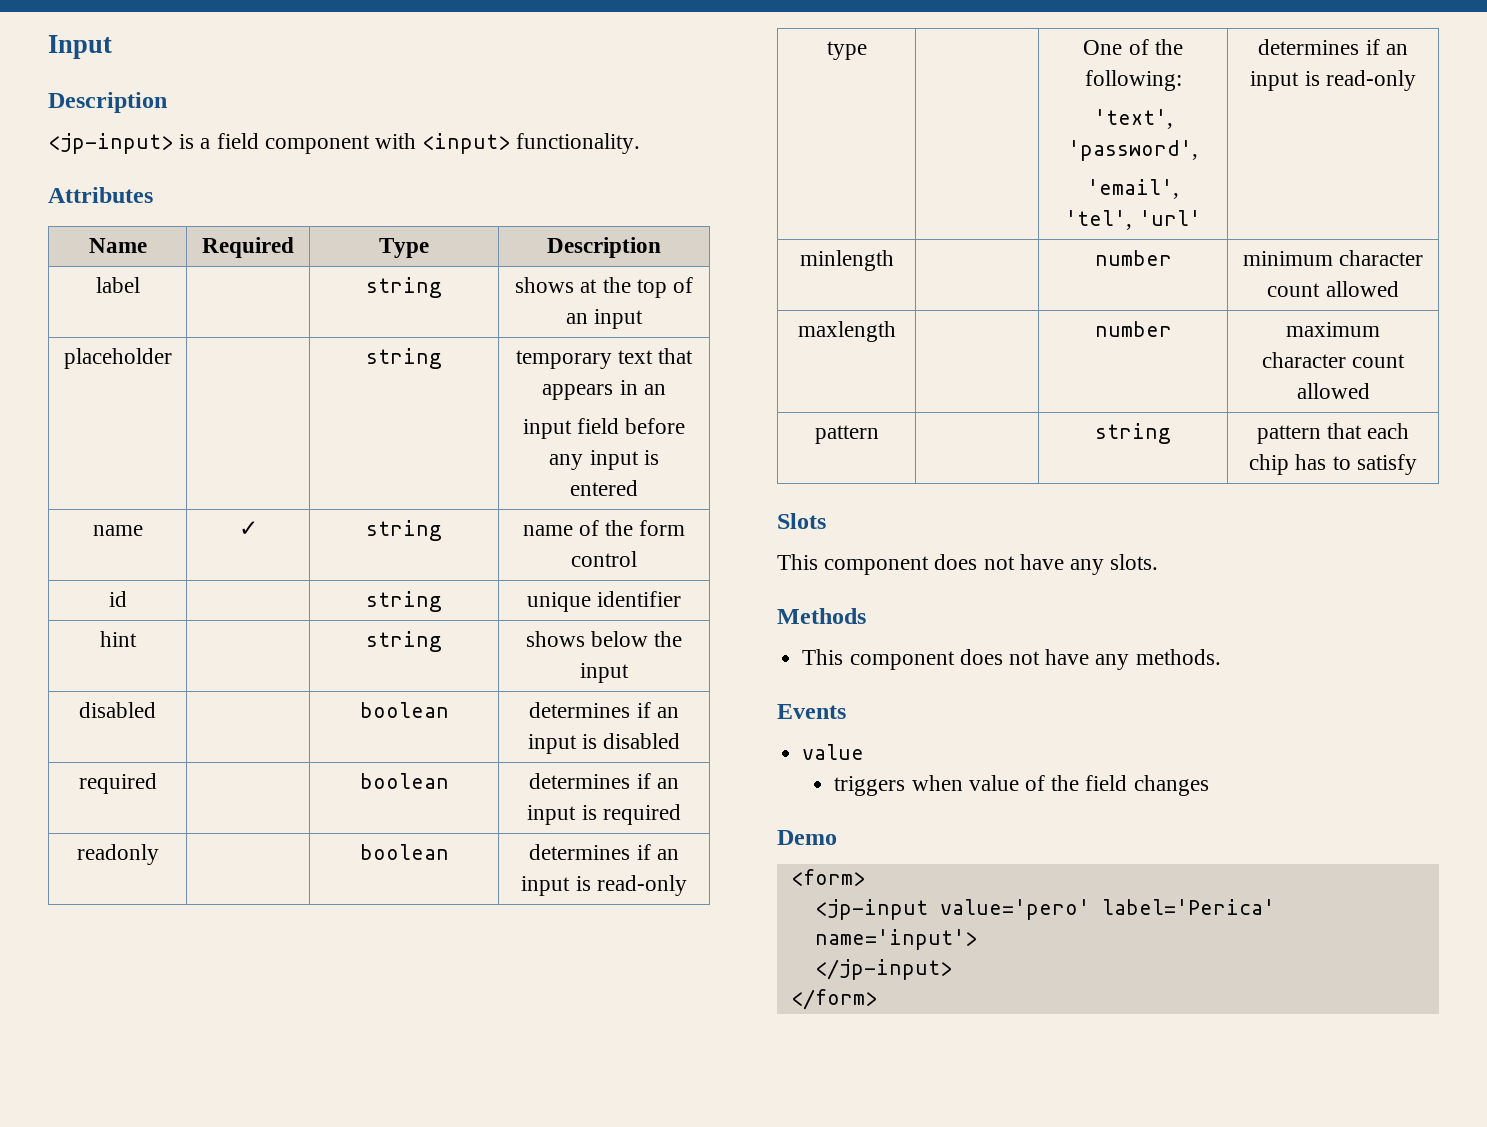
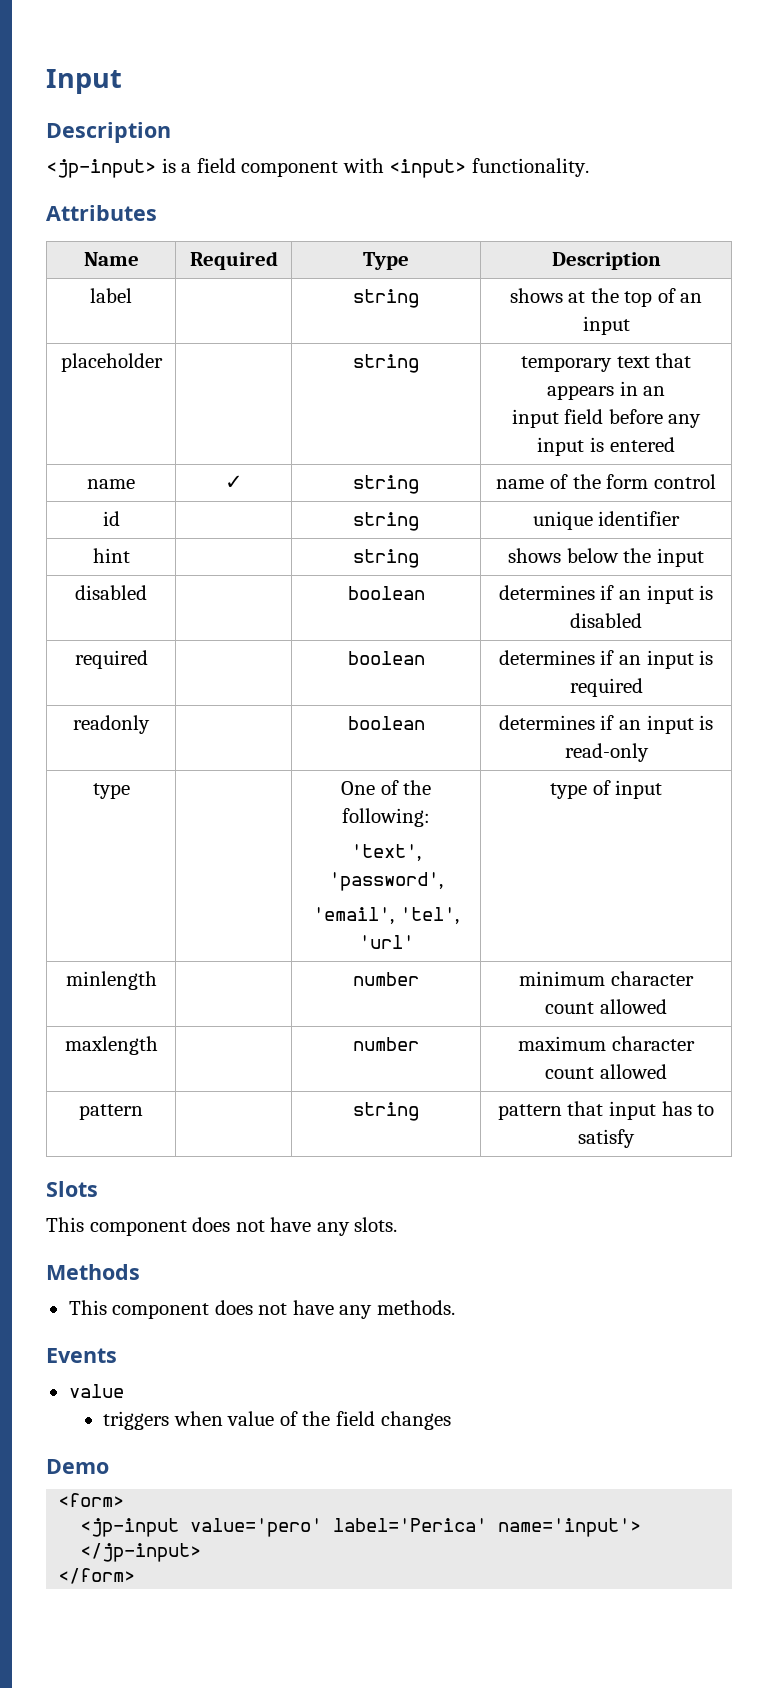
[1258,39,1408,55] [1250,70,1416,91] determines if an input is read-only -> [549,780,663,799] type of input
[1367,423,1410,439] [1249,454,1290,475] each chip -> [609,1101,656,1120] input

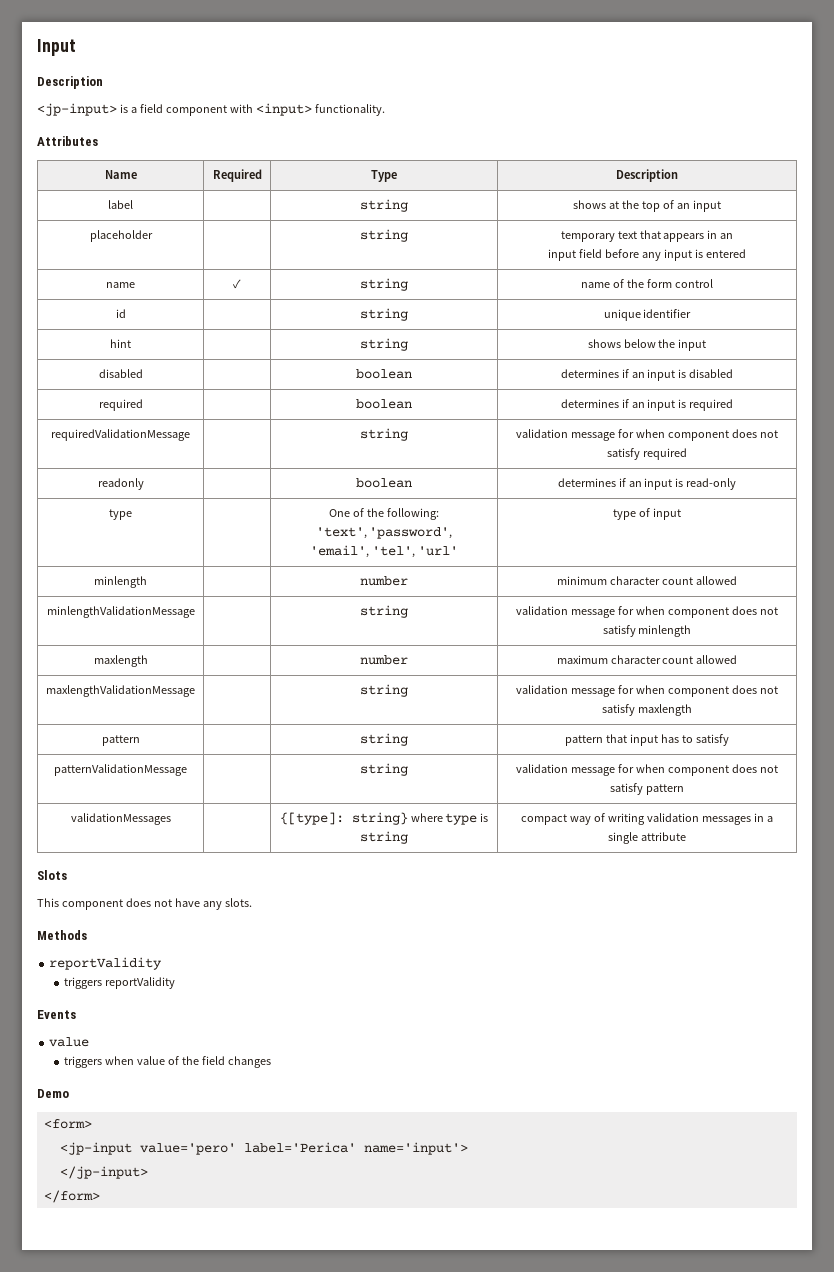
(643, 687) none -> [50,429,190,441] [360,428,408,441] [516,429,778,441] [607,448,687,460] // requiredValidationMessage | | string | validation message for when component does not satisfy required
(667, 1006) none -> [46,606,195,618] [360,605,408,618] [516,606,778,618] [602,625,692,637] // minlengthValidationMessage | | string | validation message for when component does not satisfy minlength
(667, 1071) none -> [45,685,195,697] [360,684,408,697] [516,685,778,697] [602,704,692,716] // maxlengthValidationMessage | | string | validation message for when component does not satisfy maxlength
(635, 1138) none -> [53,764,187,776] [360,763,408,776] [516,764,778,776] [610,783,684,795] [70,813,171,825] [279,812,489,825] [360,831,408,844] [521,813,773,825] [608,832,686,844] // patternValidationMessage | | string | validation message for when component does not satisfy pattern // validationMessages | | {[type]: string} where type is string | compact way of writing validation messages in a single attribute
[68,1300,455,1319] This component does not have any methods. -> [49,957,163,970] [64,977,176,989] reportValidity // triggers reportValidity

